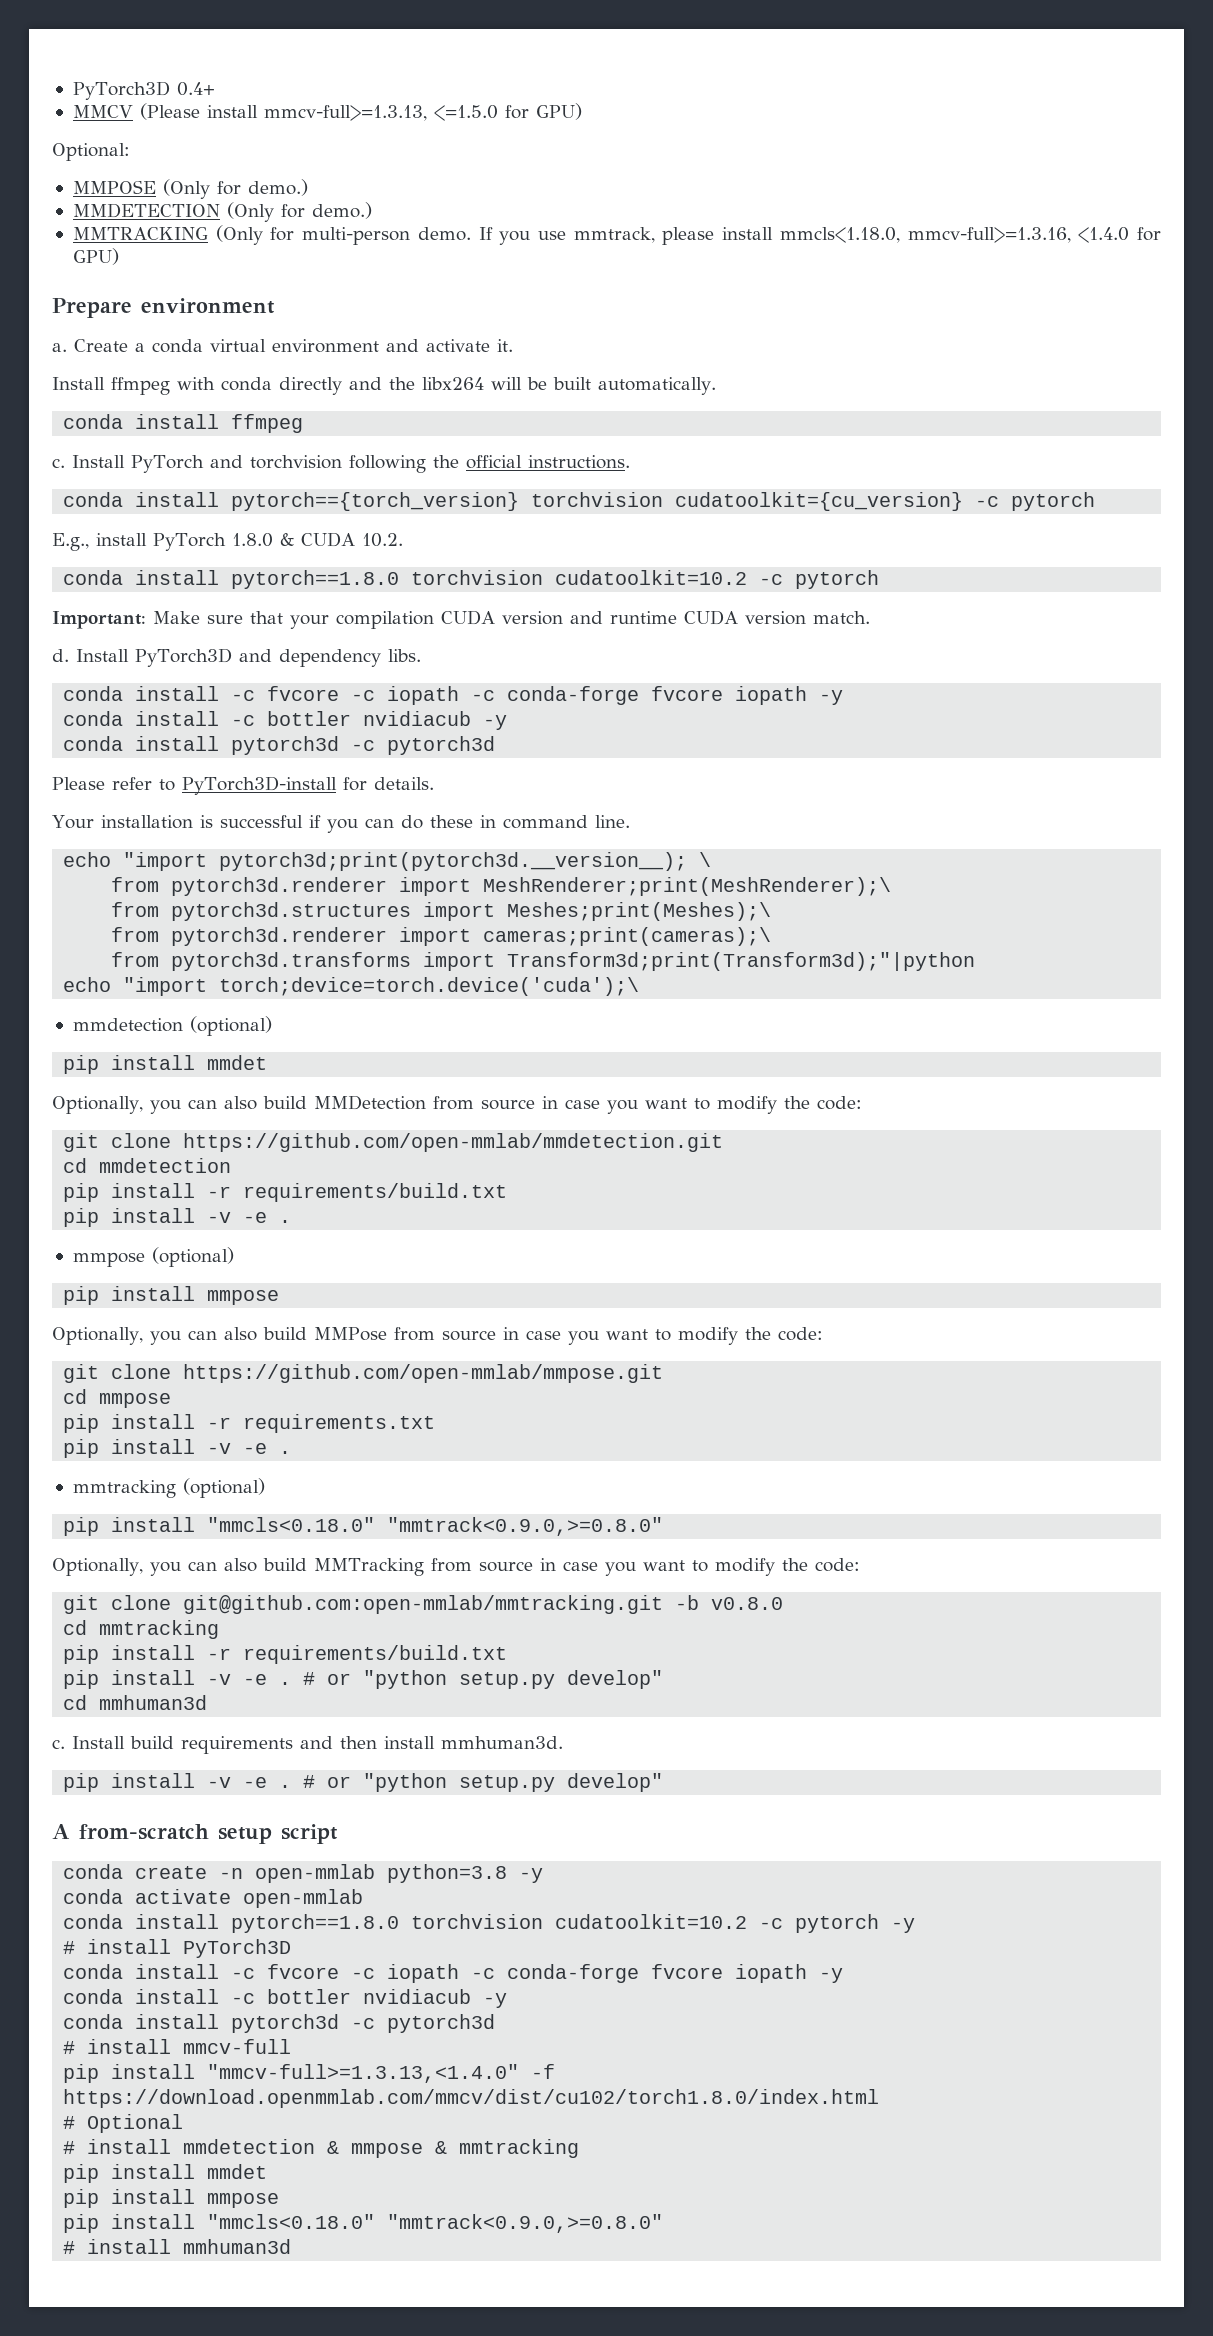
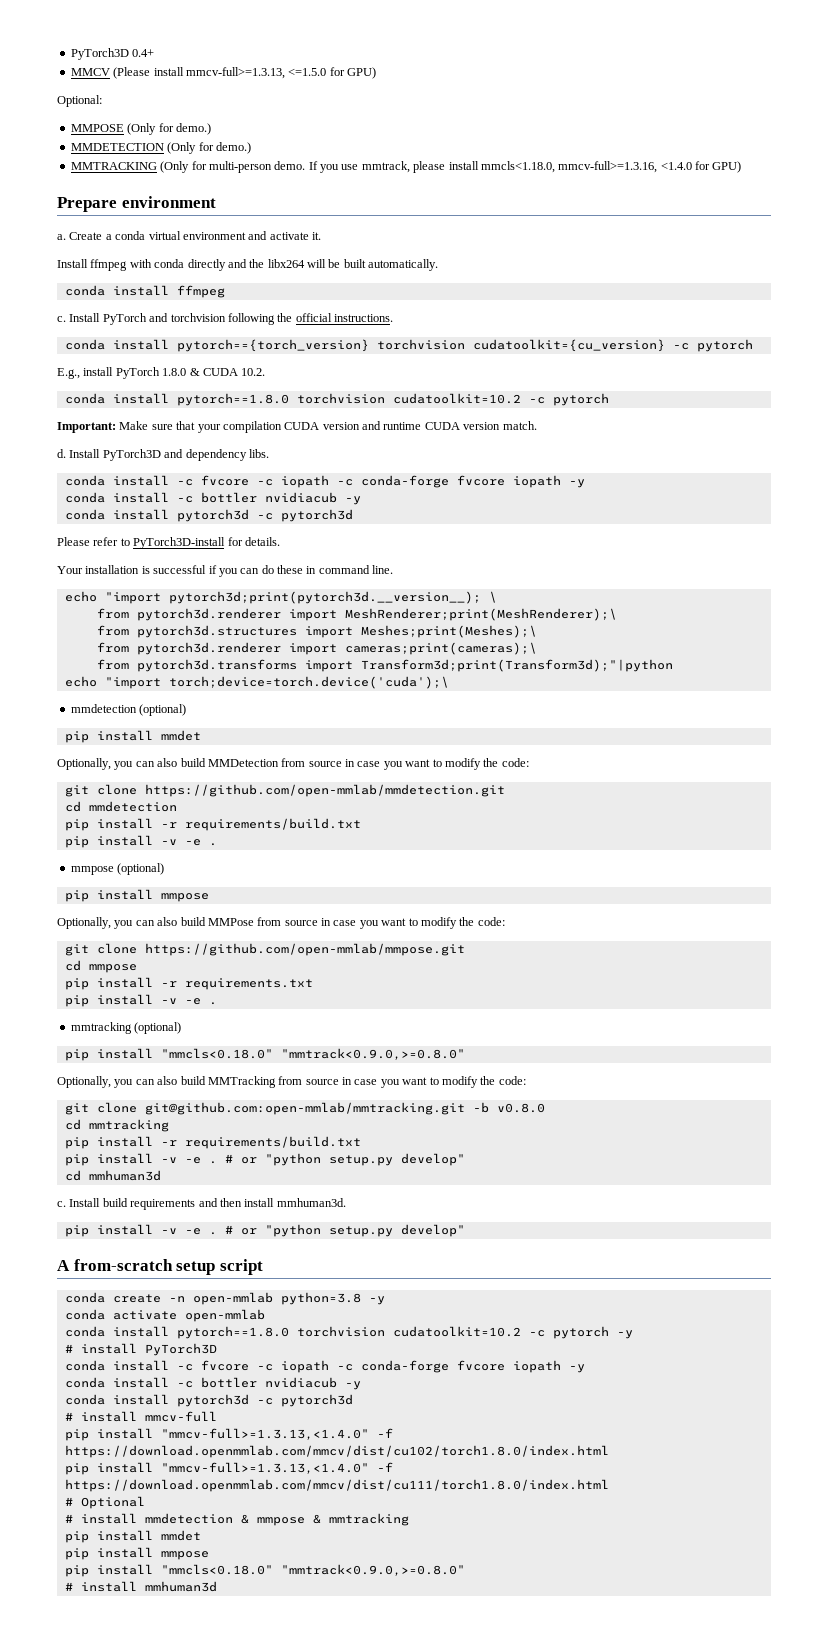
(880, 2098) none -> [64,1462,393,1475] [64,1479,609,1492] // pip install "mmcv-full>=1.3.13,<1.4.0" -f https://download.openmmlab.com/mmcv/dist/cu111/torch1.8.0/index.html

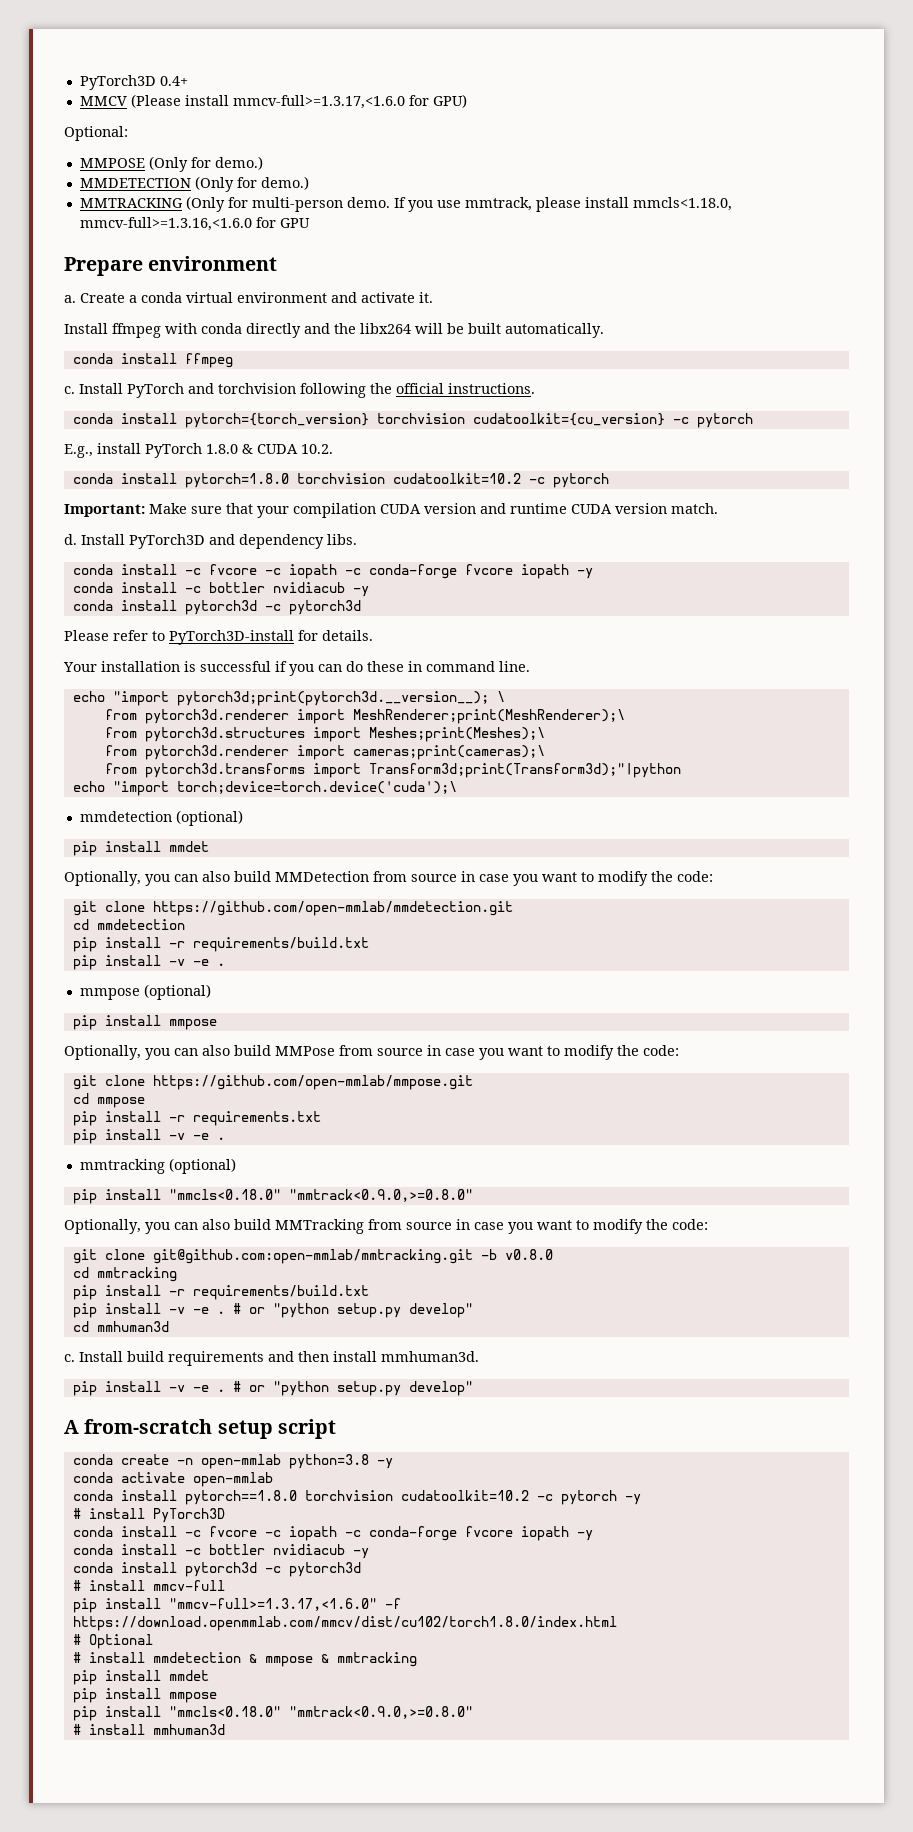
[185,67,327,79] mmcv-full>=1.3.13, <=1.5.0 -> [232,95,405,109] mmcv-full>=1.3.17,<1.6.0
[558,161,742,173] mmcv-full>=1.3.16, <1.4.0 for GPU) -> [79,217,310,231] mmcv-full>=1.3.16,<1.6.0 for GPU
[176,339,369,352] pytorch=={torch_version} -> [184,413,369,428] pytorch={torch_version}
[176,393,289,406] pytorch==1.8.0 -> [184,473,289,488] pytorch=1.8.0
[160,1428,369,1440] "mmcv-full>=1.3.13,<1.4.0" -> [168,1598,377,1611] "mmcv-full>=1.3.17,<1.6.0"
[64,1462,393,1475] [64,1479,609,1492] // pip install "mmcv-full>=1.3.13,<1.4.0" -f https://download.openmmlab.com/mmcv/dist/cu111/torch1.8.0/index.html -> (617, 1623) none

